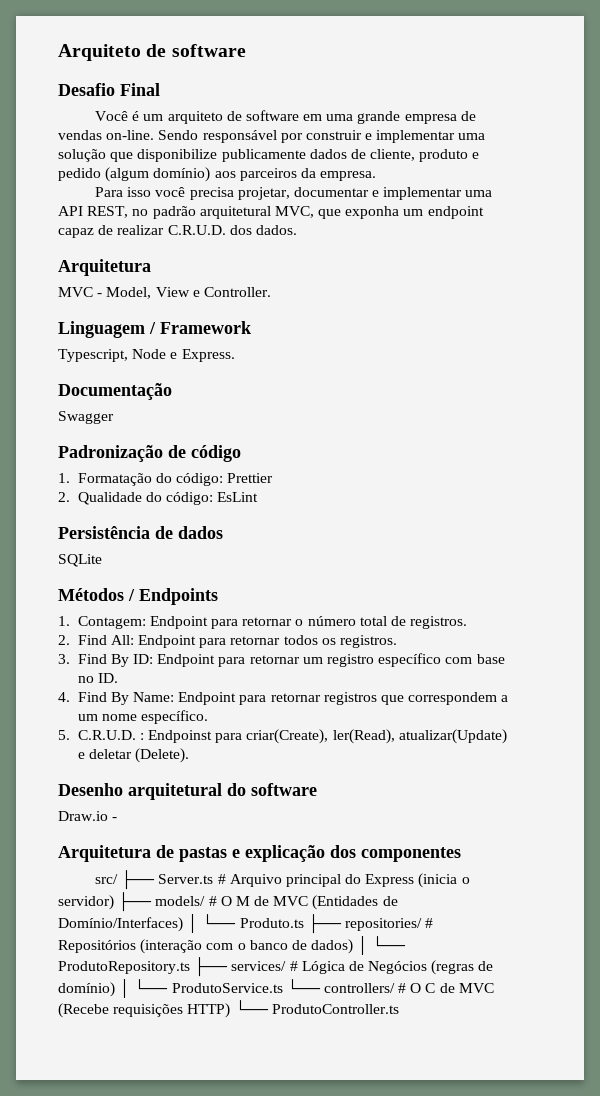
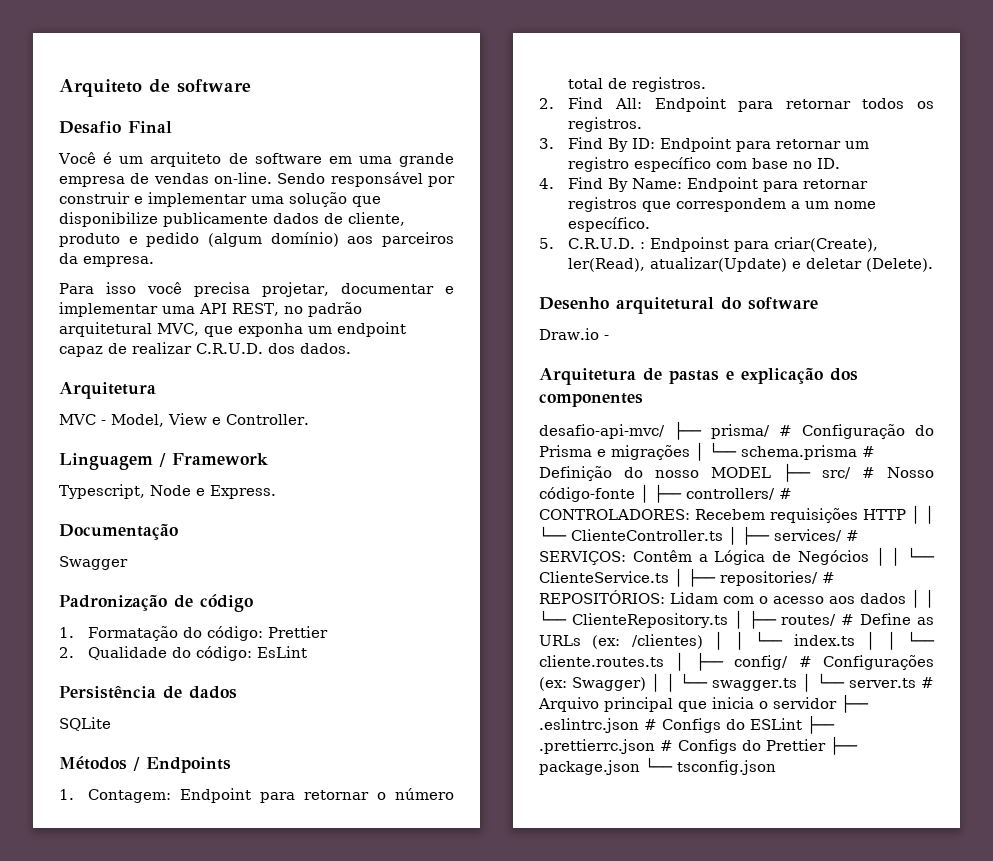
[94,870,470,890] [58,892,398,912] [58,914,434,934] [58,936,407,955] [58,957,494,977] [58,979,494,998] [58,1000,399,1018] src/ ├── Server.ts # Arquivo principal do Express (inicia o servidor) ├── models/ # O M de MVC (Entidades de Domínio/Interfaces) │ └── Produto.ts ├── repositories/ # Repositórios (interação com o banco de dados) │ └── ProdutoRepository.ts ├── services/ # Lógica de Negócios (regras de domínio) │ └── ProdutoService.ts └── controllers/ # O C de MVC (Recebe requisições HTTP) └── ProdutoController.ts -> [539,421,934,440] [539,442,875,461] [539,463,934,482] [539,484,792,503] [539,505,934,524] [539,526,859,545] [539,547,935,566] [539,568,835,587] [539,589,934,608] [539,610,934,629] [539,631,936,650] [539,652,934,671] [539,673,934,692] [538,694,869,713] [539,715,835,734] [539,736,858,755] [539,757,776,775] desafio-api-mvc/ ├── prisma/ # Configuração do Prisma e migrações │ └── schema.prisma # Definição do nosso MODEL ├── src/ # Nosso código-fonte │ ├── controllers/ # CONTROLADORES: Recebem requisições HTTP │ │ └── ClienteController.ts │ ├── services/ # SERVIÇOS: Contêm a Lógica de Negócios │ │ └── ClienteService.ts │ ├── repositories/ # REPOSITÓRIOS: Lidam com o acesso aos dados │ │ └── ClienteRepository.ts │ ├── routes/ # Define as URLs (ex: /clientes) │ │ └── index.ts │ │ └── cliente.routes.ts │ ├── config/ # Configurações (ex: Swagger) │ │ └── swagger.ts │ └── server.ts # Arquivo principal que inicia o servidor ├── .eslintrc.json # Configs do ESLint ├── .prettierrc.json # Configs do Prettier ├── package.json └── tsconfig.json

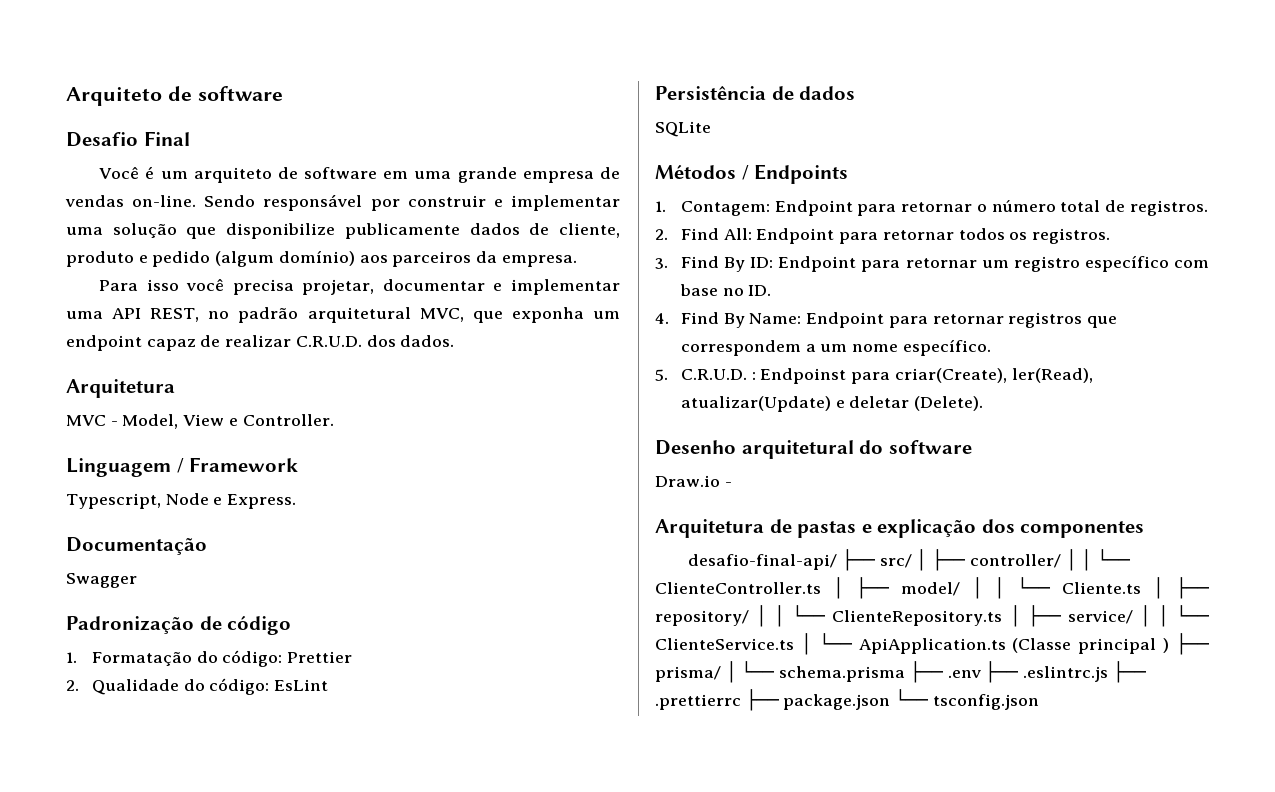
[539,421,934,440] [539,442,875,461] [539,463,934,482] [539,484,792,503] [539,508,906,523] desafio-api-mvc/ ├── prisma/ # Configuração do Prisma e migrações │ └── schema.prisma # Definição do nosso MODEL ├── src/ # Nosso código-fonte │ ├── controllers/ # CONTROLADORES: Recebem requisições HTTP -> [688,549,1061,571] desafio-final-api/ ├── src/ │ ├── controller/
[773,529,859,542] [539,547,935,566] [539,568,835,587] [539,590,906,604] services/ # SERVIÇOS: Contêm a Lógica de Negócios │ │ └── ClienteService.ts │ ├── repositories/ # REPOSITÓRIOS: Lidam com o acesso aos dados -> [900,577,1210,599] [655,610,749,626] model/ │ │ └── Cliente.ts │ ├── repository/
[781,613,934,626] [539,631,936,650] [539,652,934,671] [539,673,934,692] [538,694,869,713] [539,715,835,734] [539,739,826,754] routes/ # Define as URLs (ex: /clientes) │ │ └── index.ts │ │ └── cliente.routes.ts │ ├── config/ # Configurações (ex: Swagger) │ │ └── swagger.ts │ └── server.ts # Arquivo principal que inicia o servidor ├── .eslintrc.json # Configs do ESLint ├── .prettierrc.json # Configs do Prettier -> [1067,605,1210,627] [655,633,1210,655] [655,661,1147,683] [655,694,741,710] service/ │ │ └── ClienteService.ts │ └── ApiApplication.ts (Classe principal ) ├── prisma/ │ └── schema.prisma ├── .env ├── .eslintrc.js ├── .prettierrc

